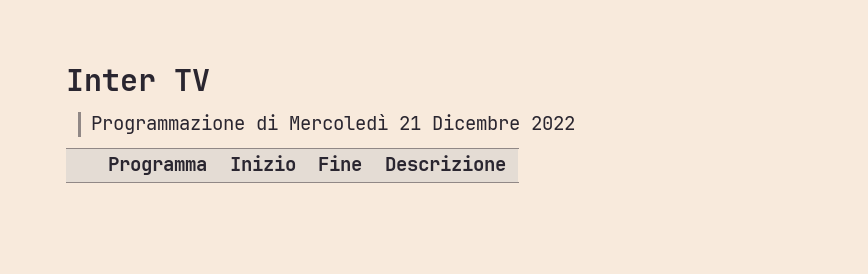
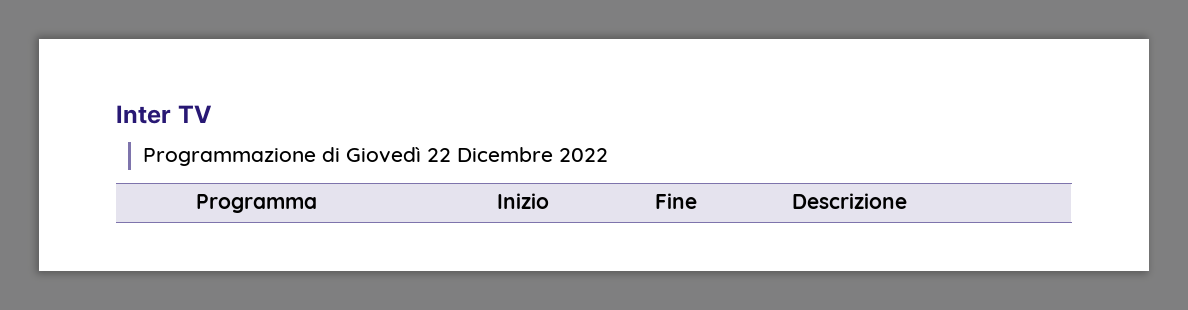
[289,114,422,130] Mercoledì 21 -> [345,147,451,163] Giovedì 22

